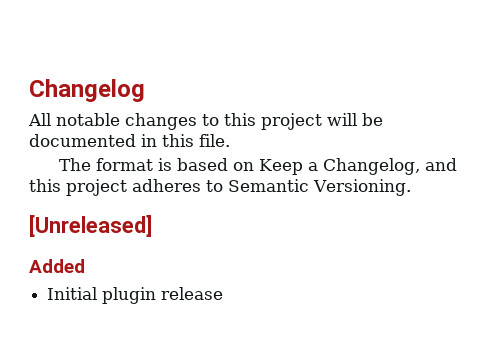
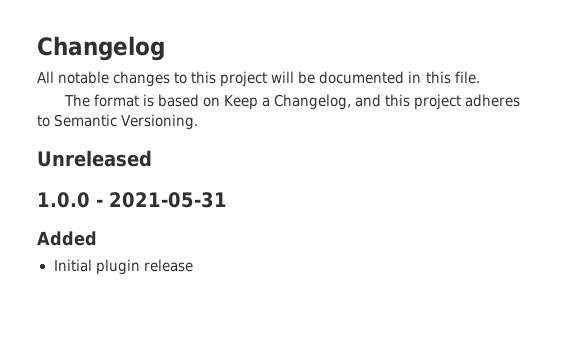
[29,215,152,237] [Unreleased] -> [37,150,152,167] [37,192,227,208] Unreleased // 1.0.0 - 2021-05-31

